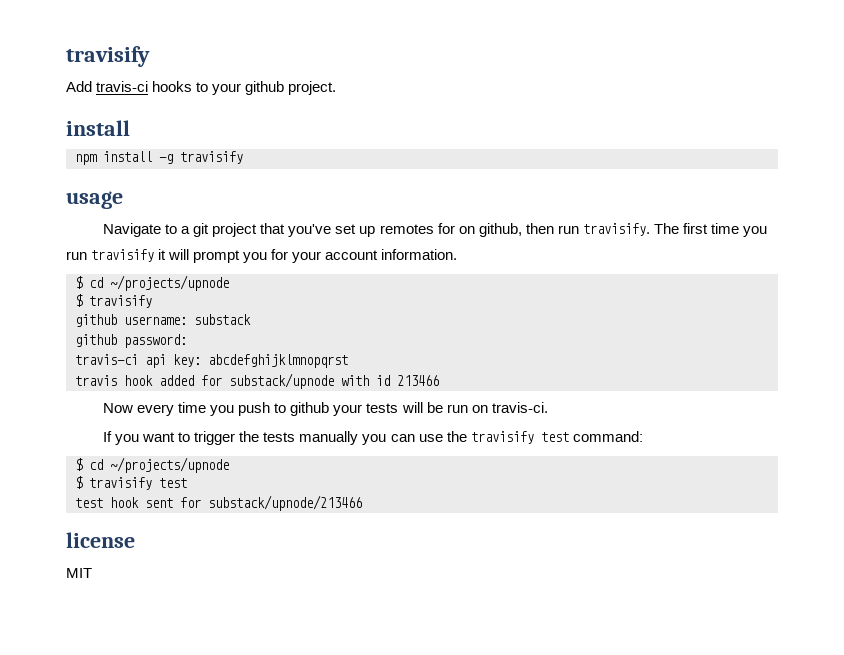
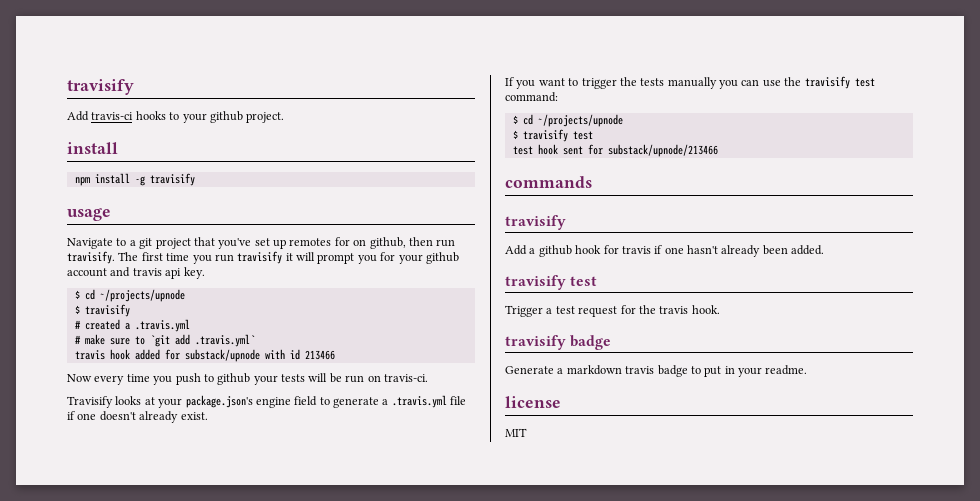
[325,249,458,260] account information. -> [425,252,459,264] [67,267,205,279] github account and travis api key.
[75,314,251,327] [75,334,187,348] [75,354,348,368] github username: substack // github password: // travis-ci api key: abcdefghijklmnopqrst -> [74,319,190,332] [74,334,255,347] # created a .travis.yml // # make sure to `git add .travis.yml`
(548, 407) none -> [67,395,467,408] [67,411,208,423] // Travisify looks at your package.json's engine field to generate a .travis.yml file if one doesn't already exist.
(362, 503) none -> [505,176,592,188] [505,215,566,230] [505,245,825,257] [505,275,598,290] [505,305,720,317] [505,335,612,350] [505,365,808,377] // commands // travisify // Add a github hook for travis if one hasn't already been added. // travisify test // Trigger a test request for the travis hook. // travisify badge // Generate a markdown travis badge to put in your readme.

